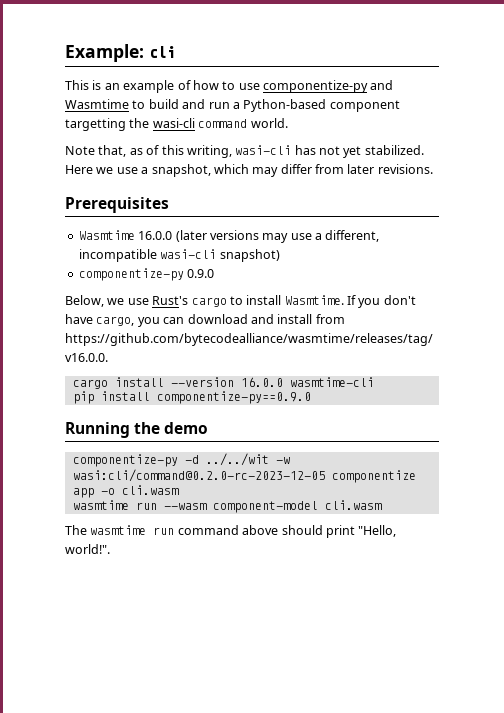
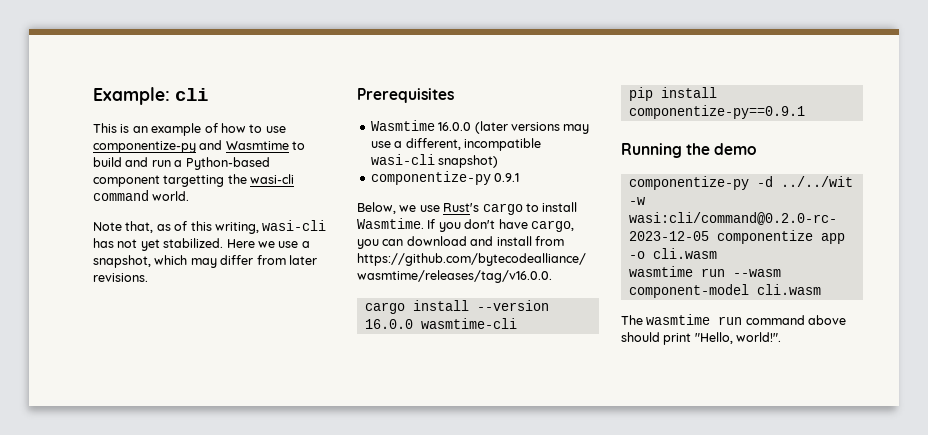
[187,269,215,278] 0.9.0 -> [494,173,520,182] 0.9.1
[156,391,311,404] componentize-py==0.9.0 -> [628,105,805,119] componentize-py==0.9.1

